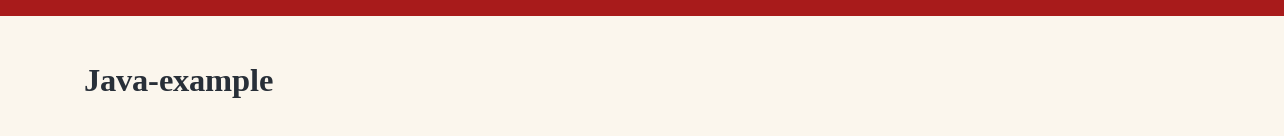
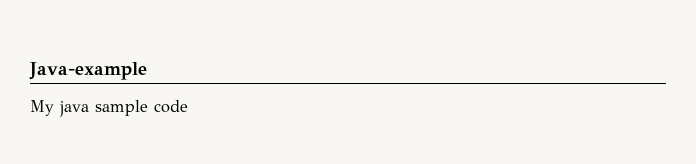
(273, 83) none -> [30,100,188,117] // My java sample code

